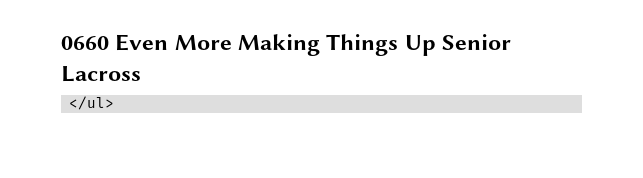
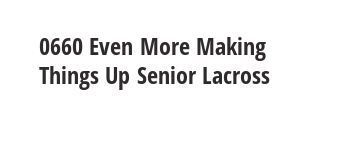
[69,96,115,110] // </ul> -> (271, 75) none

